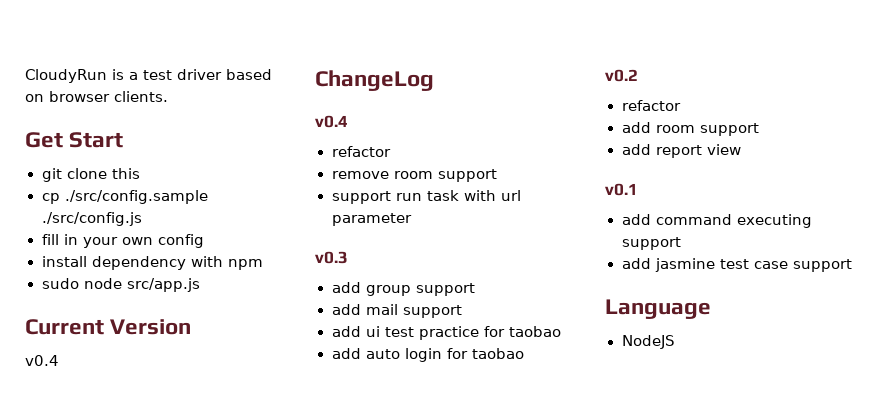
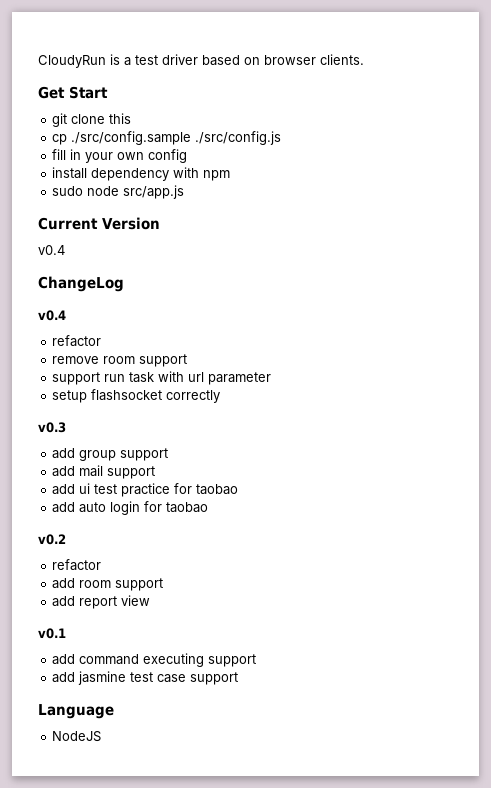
(412, 219) none -> [52,389,221,403] // setup flashsocket correctly

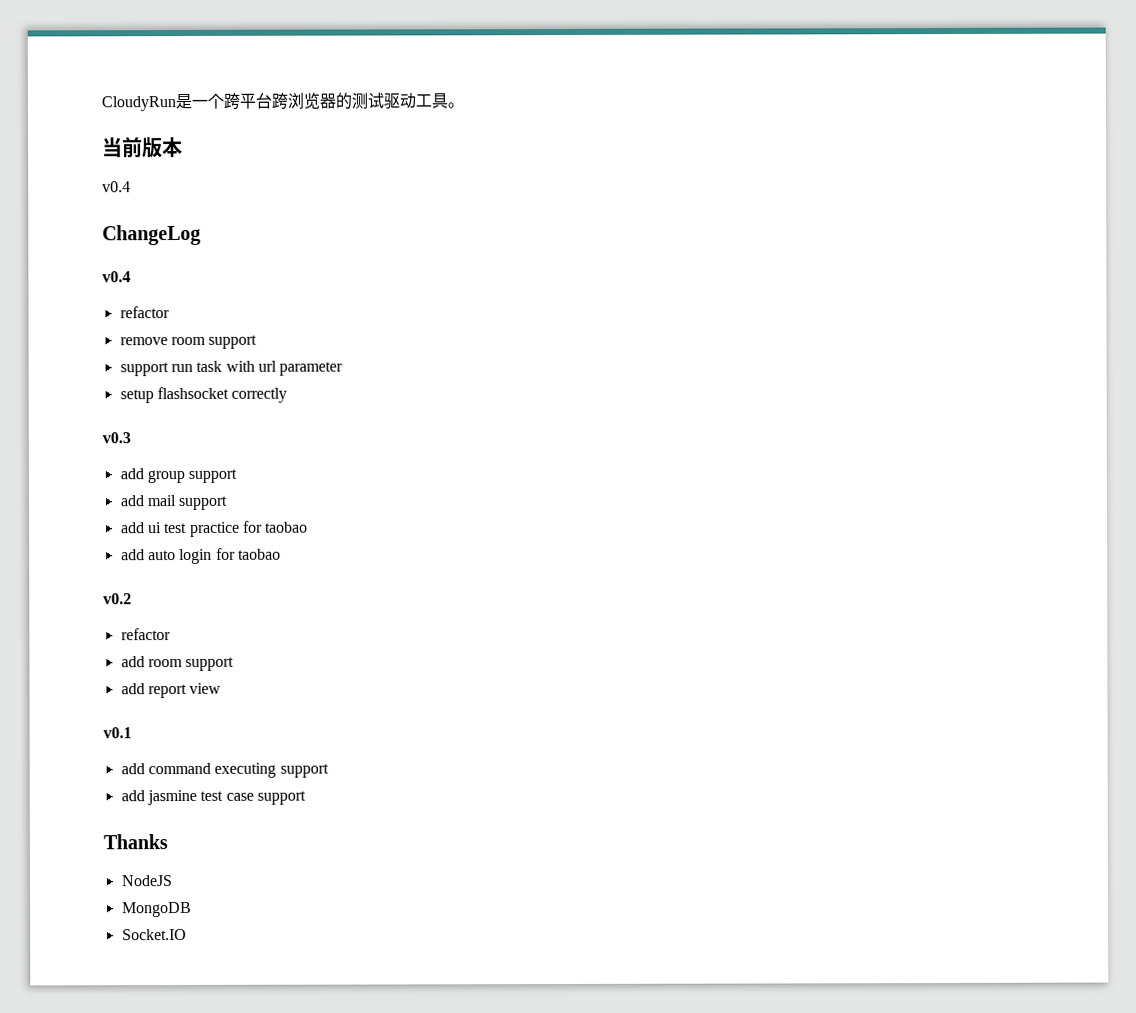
[110,54,364,66] [38,86,108,99] [52,113,132,127] [52,131,282,145] [52,149,188,163] [52,167,231,181] [52,185,185,199] [38,217,160,230] is a test driver based on browser clients. // Get Start // git clone this // cp ./src/config.sample ./src/config.js // fill in your own config // install dependency with npm // sudo node src/app.js // Current Version -> [175,92,464,110] [102,137,183,159] 是一个跨平台跨浏览器的测试驱动工具。 // 当前版本
[38,704,114,719] Language -> [103,834,168,850] Thanks
(102, 736) none -> [121,901,192,918] [121,929,187,941] // MongoDB // Socket.IO

